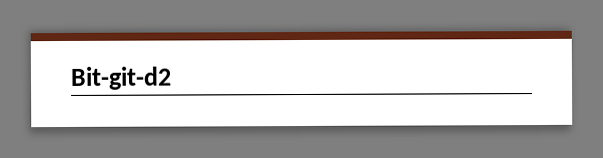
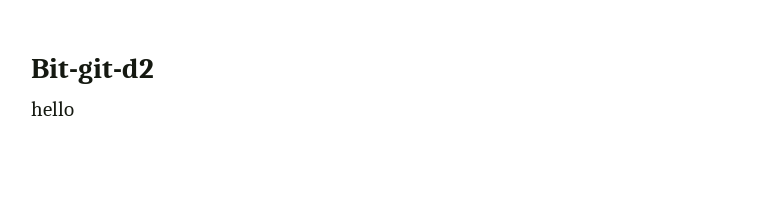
(172, 78) none -> [31,101,74,116] // hello

